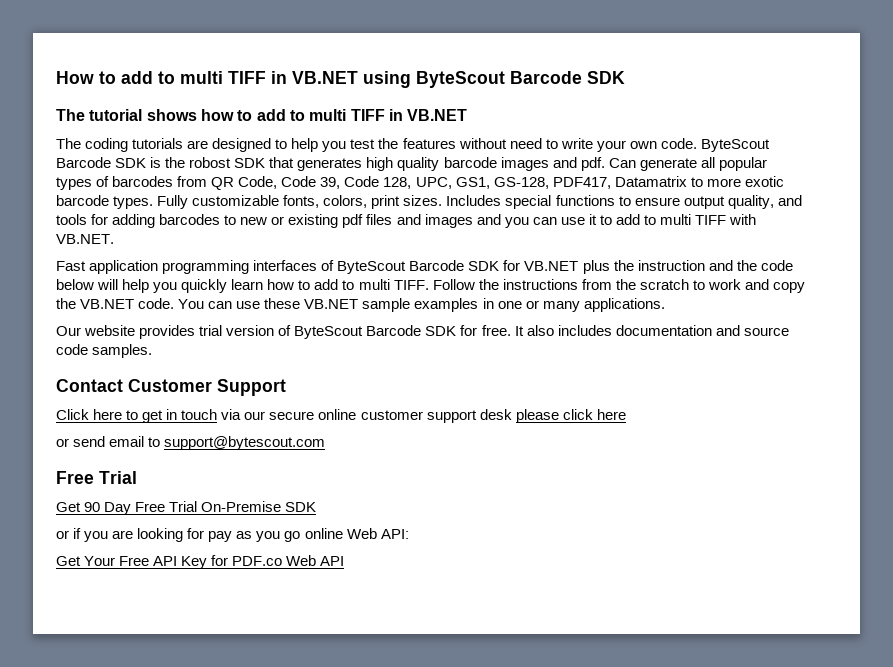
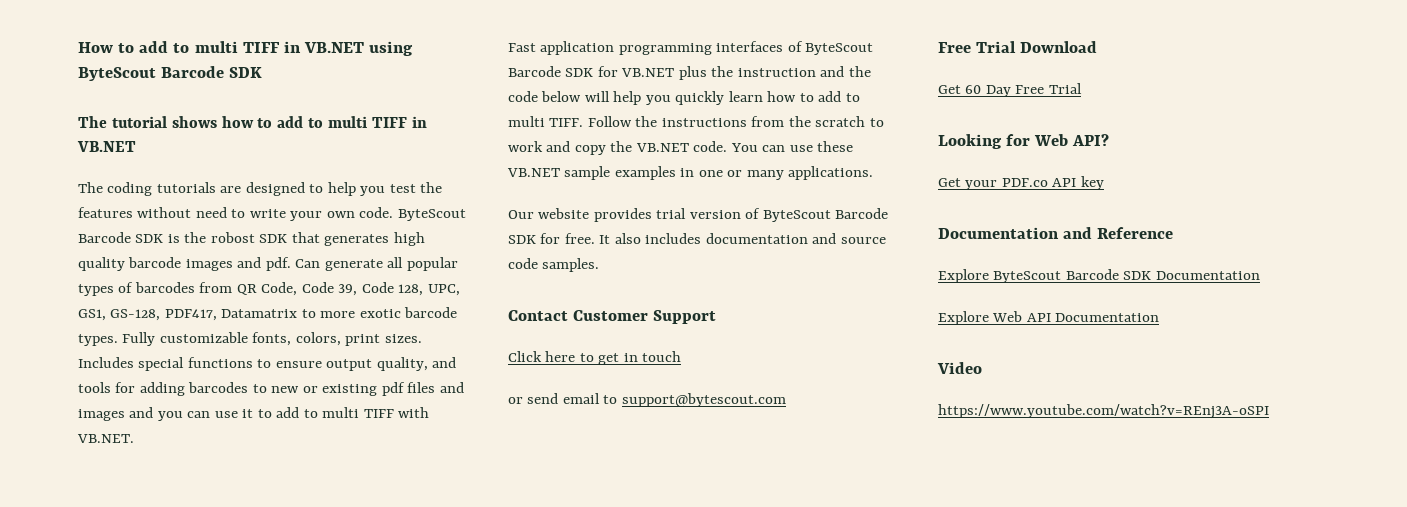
[221,409,626,423] via our secure online customer support desk please click here -> (682, 356) none
[56,502,101,512] // Get 90 -> [1020,41,1098,53] [938,85,982,94] Download // Get 60
[201,501,317,512] [56,528,409,542] [56,555,345,569] On-Premise SDK // or if you are looking for pay as you go online Web API: // Get Your Free API Key for PDF.co Web API -> [938,134,1110,149] [938,176,1104,190] [938,227,1174,239] [938,269,1260,283] [938,311,1160,325] [937,362,982,374] [938,404,1269,419] // Looking for Web API? // Get your PDF.co API key // Documentation and Reference // Explore ByteScout Barcode SDK Documentation // Explore Web API Documentation // Video // https://www.youtube.com/watch?v=REnj3A-oSPI

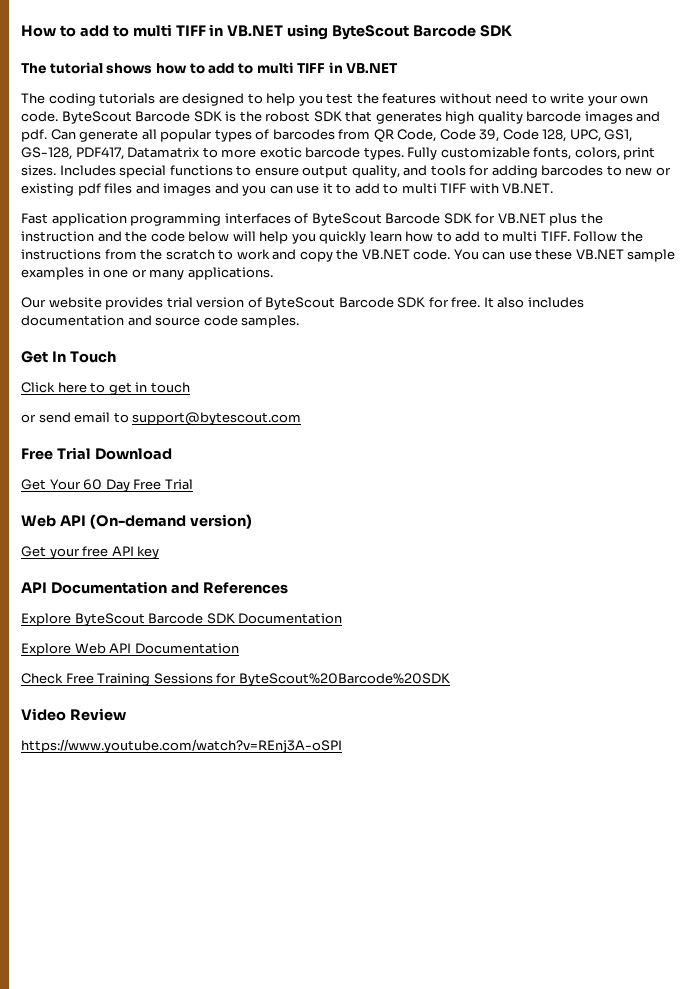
[508,310,717,324] Contact Customer Support -> [21,351,116,363] Get In Touch
(961, 89) none -> [49,479,81,490] Your
[938,134,1110,149] Looking for Web API? -> [21,514,252,529] Web API (On-demand version)
[1001,178,1048,187] PDF.co -> [82,546,109,557] free
(1104, 183) none -> [21,582,47,593] API
[1097,227,1174,239] Reference -> [202,582,288,594] References
(1160, 317) none -> [21,673,450,686] // Check Free Training Sessions for ByteScout%20Barcode%20SDK
(982, 368) none -> [69,708,126,721] Review

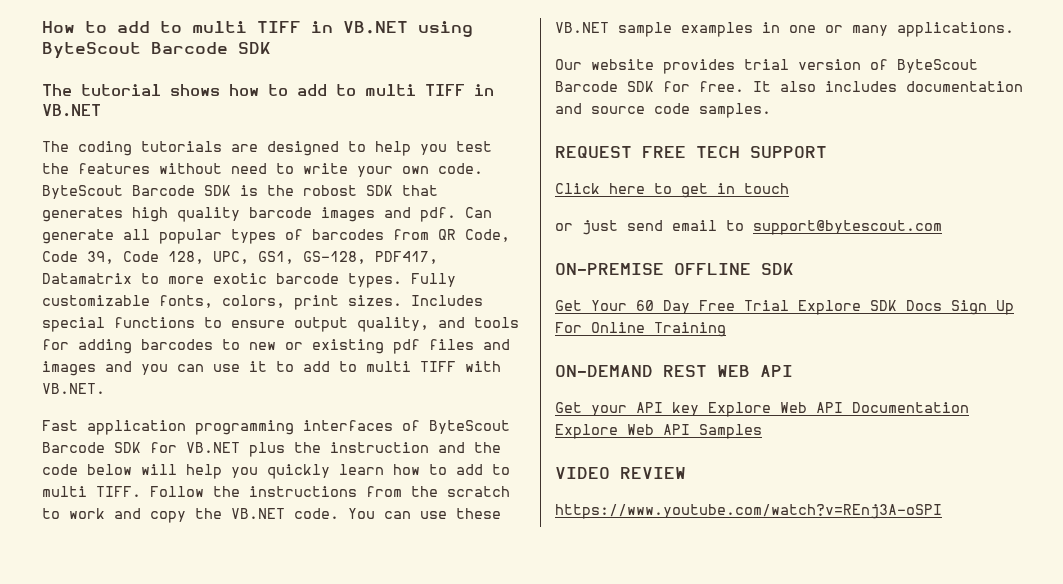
[21,351,116,363] Get In Touch -> [555,146,827,158] REQUEST FREE TECH SUPPORT
(36, 418) none -> [582,220,618,235] just
[21,447,172,460] Free Trial Download -> [555,263,794,275] ON-PREMISE OFFLINE SDK
[21,514,252,529] // Web API (On-demand version) -> [798,300,1014,315] [555,322,726,337] [555,365,793,377] Explore SDK Docs Sign Up For Online Training // ON-DEMAND REST WEB API
[82,546,109,557] free -> (627, 410) none
[21,581,288,594] [21,613,343,626] [21,643,239,656] [21,673,450,686] [21,708,126,721] // API Documentation and References // Explore ByteScout Barcode SDK Documentation // Explore Web API Documentation // Check Free Training Sessions for ByteScout%20Barcode%20SDK // Video Review -> [708,402,969,417] [555,424,762,439] [555,467,686,479] Explore Web API Documentation Explore Web API Samples // VIDEO REVIEW

